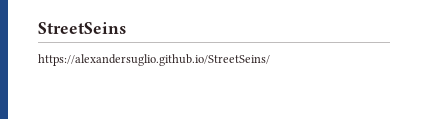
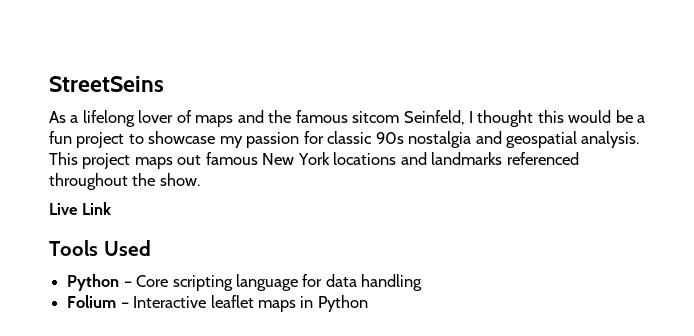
[38,54,270,66] https://alexandersuglio.github.io/StreetSeins/ -> [49,110,646,127] [49,131,640,148] [49,152,579,169] [49,173,200,190] [49,202,112,215] [49,240,151,256] [67,274,423,291] [67,295,368,312] As a lifelong lover of maps and the famous sitcom Seinfeld, I thought this would be a fun project to showcase my passion for classic 90s nostalgia and geospatial analysis. This project maps out famous New York locations and landmarks referenced throughout the show. // Live Link // Tools Used // Python – Core scripting language for data handling // Folium – Interactive leaflet maps in Python

